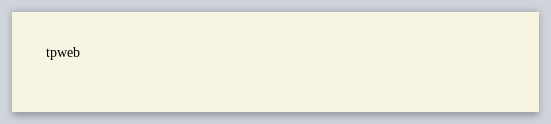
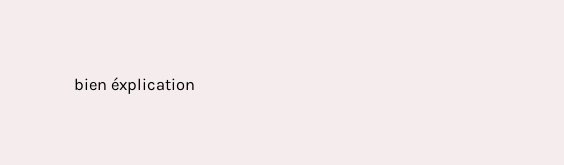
[46,47,80,60] tpweb -> [74,77,196,94] bien éxplication

